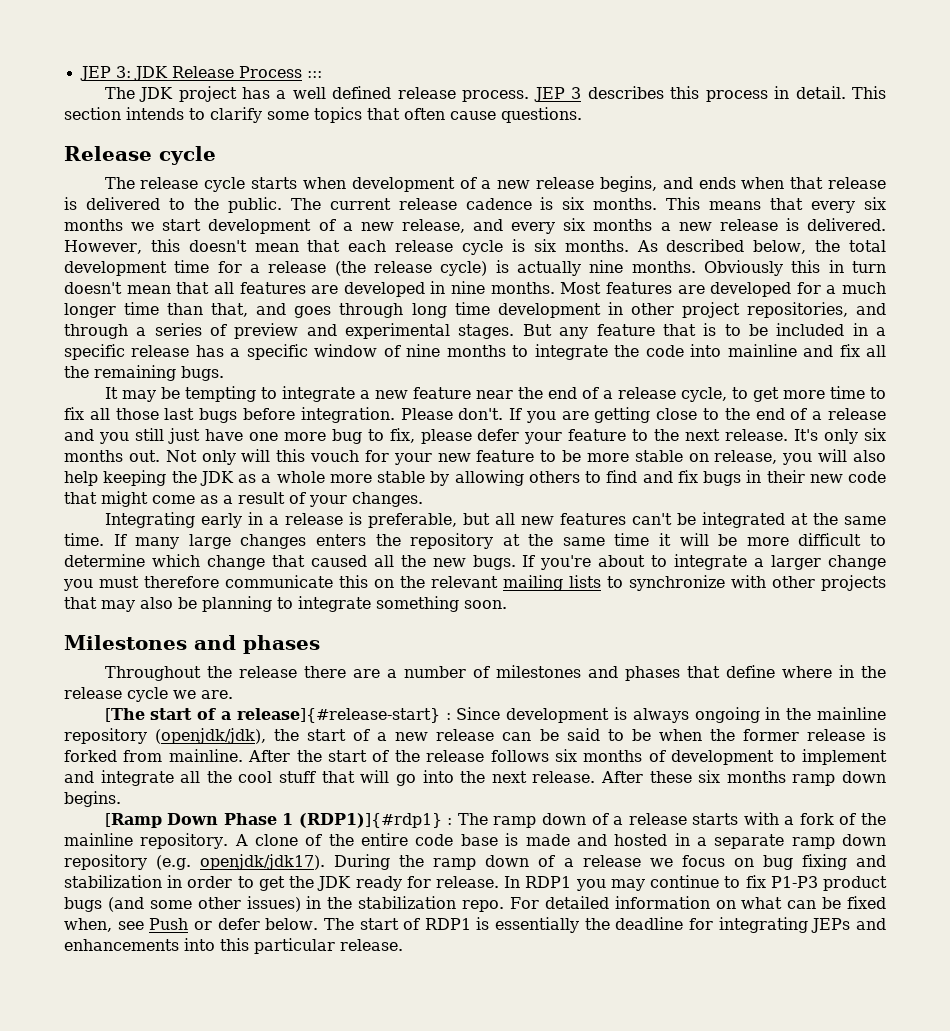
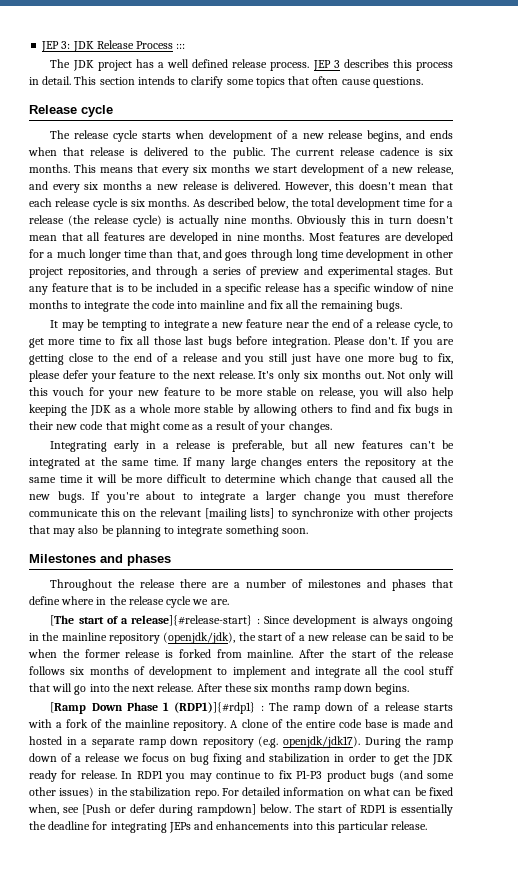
[503,575,601,591] mailing lists -> [204,508,275,520] [mailing lists]
[149,918,189,930] Push -> [82,804,111,815] [Push
(260, 924) none -> [159,804,256,816] during rampdown]

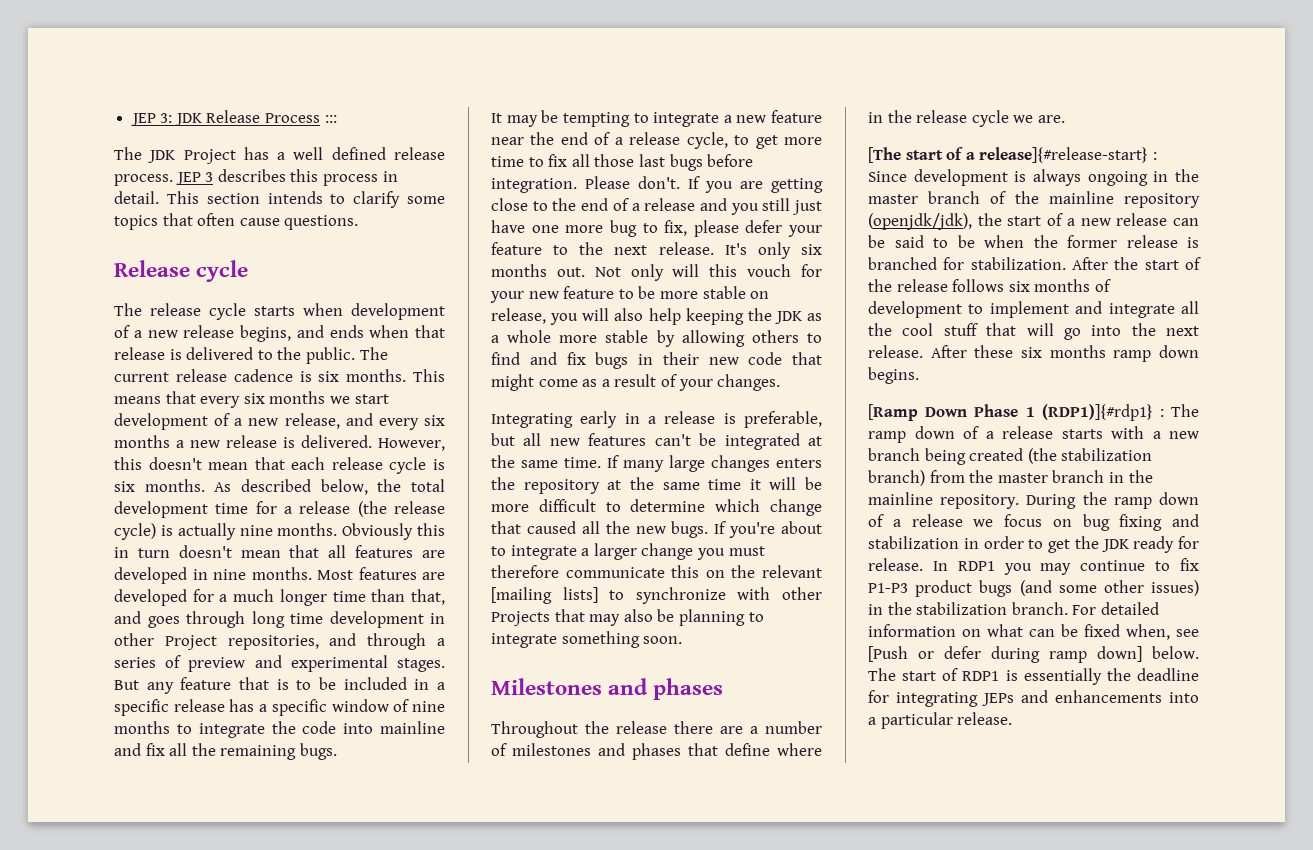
[97,60,132,71] project -> [183,149,236,164] Project
[29,267,63,278] project -> [164,635,217,650] Project
[414,509,454,520] projects -> [491,611,550,626] Projects
(60, 636) none -> [868,191,1039,204] master branch of the
[178,649,294,658] forked from mainline. -> [868,257,1066,270] branched for stabilization.
[66,719,453,731] [29,736,361,748] fork of the mainline repository. A clone of the entire code base is made and hosted in a separate ramp down repository (e.g. openjdk/jdk17). -> [1169,431,1199,439] [868,448,1153,465] [868,470,1153,486] [868,492,1020,509] new branch being created (the stabilization branch) from the master branch in the mainline repository.
[194,790,219,799] repo. -> [1011,602,1068,615] branch.
[197,804,256,816] rampdown] -> [1049,646,1142,663] ramp down]
[315,821,335,830] this -> [868,717,876,725] a

